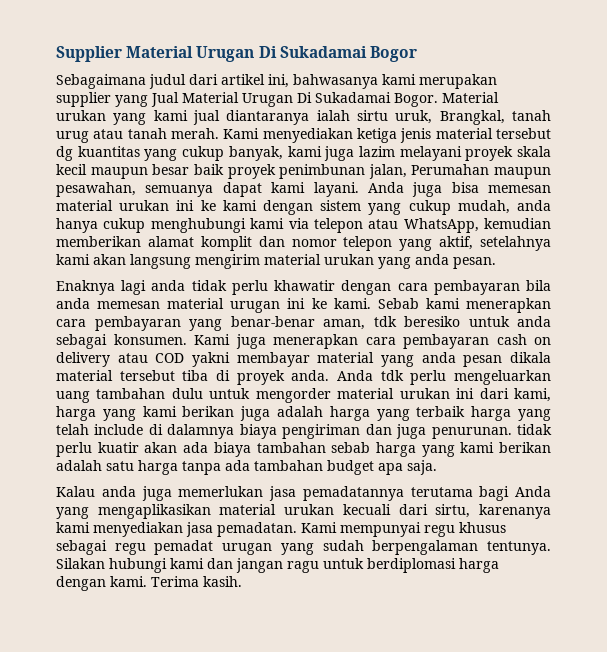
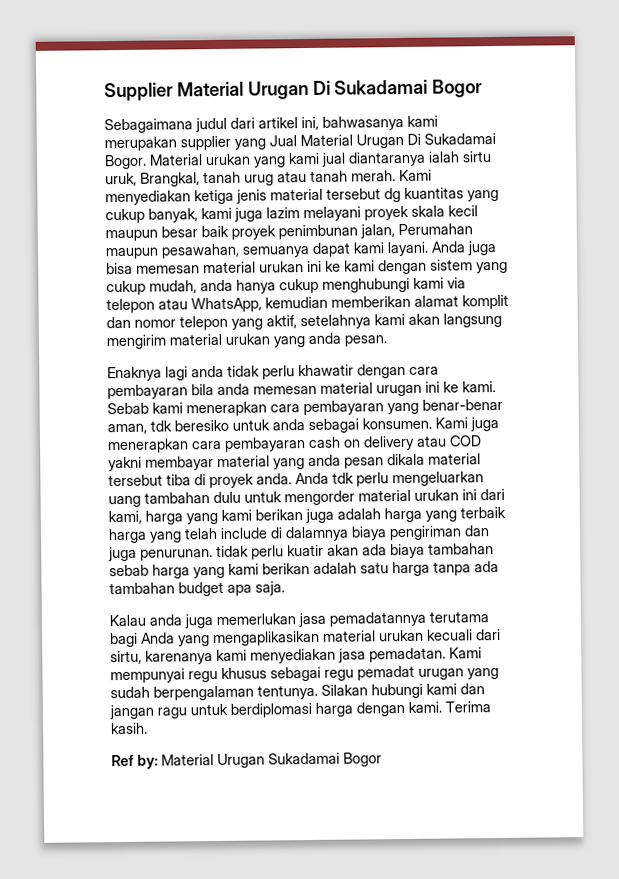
(242, 581) none -> [111,752,382,769] // Ref by: Material Urugan Sukadamai Bogor

